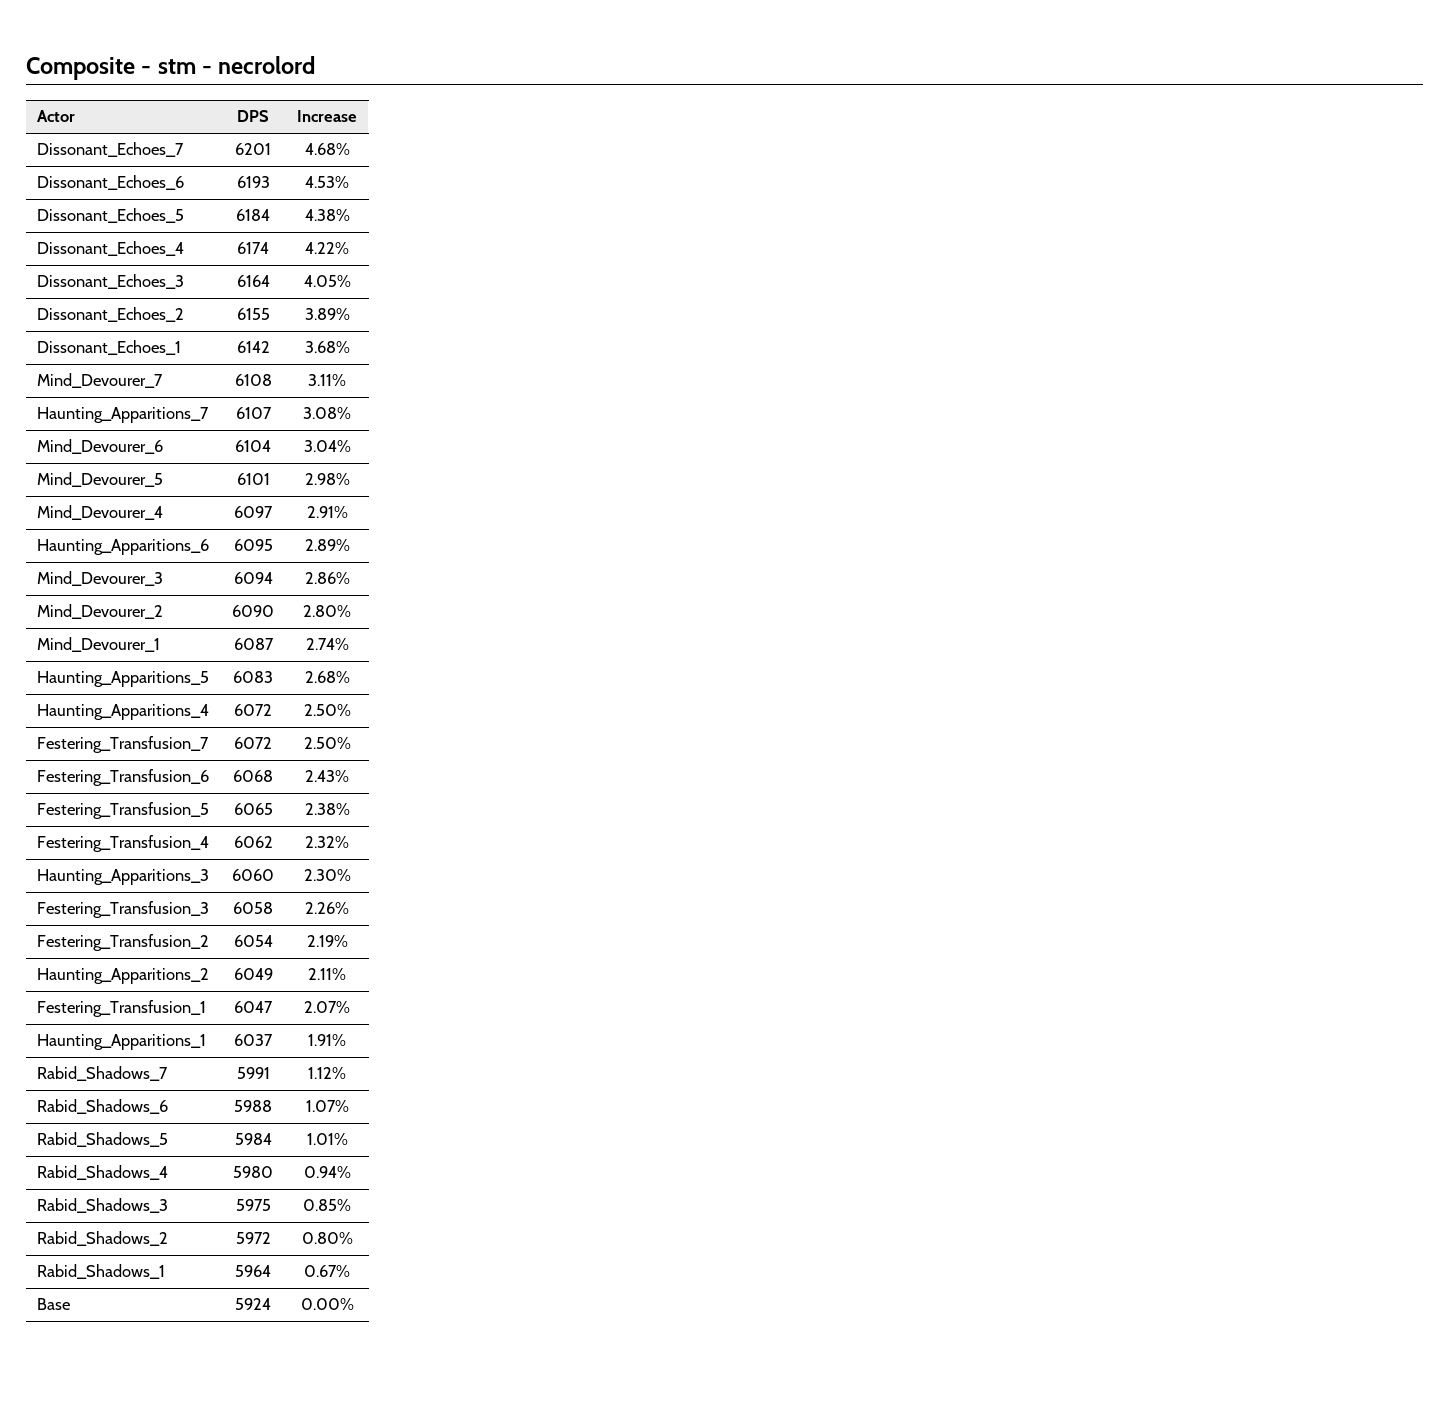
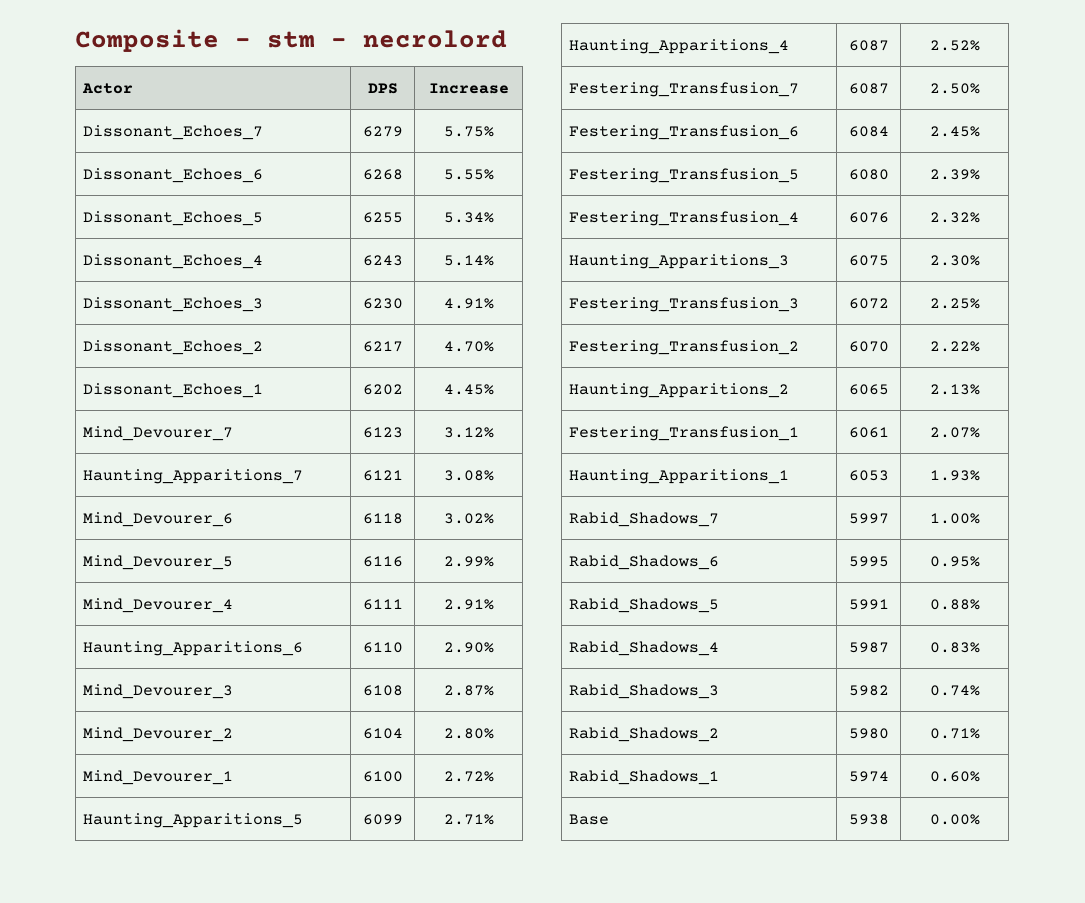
[235,143,271,155] [304,143,350,155] 6201 | 4.68% -> [362,126,403,137] [443,126,494,137] 6279 | 5.75%
[236,176,270,188] [305,176,349,188] 6193 | 4.53% -> [362,169,403,180] [443,169,494,180] 6268 | 5.55%
[236,209,270,221] [304,209,350,221] 6184 | 4.38% -> [362,212,403,223] [443,212,494,223] 6255 | 5.34%
[237,242,269,254] [305,242,349,254] 6174 | 4.22% -> [362,255,403,266] [443,255,494,266] 6243 | 5.14%
[236,275,270,287] [303,275,351,287] 6164 | 4.05% -> [362,298,403,309] [443,298,494,309] 6230 | 4.91%
[236,308,270,320] [304,308,350,320] 6155 | 3.89% -> [362,341,403,352] [443,341,494,352] 6217 | 4.70%
[236,341,270,353] [304,341,350,353] 6142 | 3.68% -> [362,384,403,395] [443,384,494,395] 6202 | 4.45%
[234,374,272,386] [308,374,346,386] 6108 | 3.11% -> [362,427,403,438] [443,427,494,438] 6123 | 3.12%
[235,407,272,419] 6107 -> [362,470,403,481] 6121
[235,440,271,452] [303,440,351,452] 6104 | 3.04% -> [362,513,403,524] [443,513,494,524] 6118 | 3.02%
[236,473,270,485] [304,473,350,485] 6101 | 2.98% -> [362,556,403,567] [443,556,494,567] 6116 | 2.99%
[234,506,273,518] 6097 -> [362,599,403,610] 6111
[233,539,273,551] [304,539,350,551] 6095 | 2.89% -> [362,642,403,653] [443,642,494,653] 6110 | 2.90%
[233,572,273,584] [304,572,350,584] 6094 | 2.86% -> [362,685,403,696] [443,685,494,696] 6108 | 2.87%
[232,605,274,617] 6090 -> [362,728,403,739] 6104
[233,638,274,650] [305,638,349,650] 6087 | 2.74% -> [362,771,403,782] [443,771,494,782] 6100 | 2.72%
[233,671,273,683] [304,671,350,683] 6083 | 2.68% -> [362,814,403,825] [443,814,494,825] 6099 | 2.71%
[234,704,272,716] [303,704,351,716] 6072 | 2.50% -> [848,40,889,51] [929,40,980,51] 6087 | 2.52%
[234,737,272,749] 6072 -> [848,83,889,94] 6087
[233,770,273,782] [305,770,349,782] 6068 | 2.43% -> [848,126,889,137] [929,126,980,137] 6084 | 2.45%
[233,803,273,815] [304,803,350,815] 6065 | 2.38% -> [848,169,889,180] [929,169,980,180] 6080 | 2.39%
[233,836,273,848] 6062 -> [848,212,889,223] 6076
[232,869,274,881] 6060 -> [848,255,889,266] 6075
[233,902,273,914] [305,902,349,914] 6058 | 2.26% -> [848,298,889,309] [929,298,980,309] 6072 | 2.25%
[233,935,273,947] [306,935,348,947] 6054 | 2.19% -> [848,341,889,352] [929,341,980,352] 6070 | 2.22%
[233,968,273,980] [308,968,346,980] 6049 | 2.11% -> [848,384,889,395] [929,384,980,395] 6065 | 2.13%
[234,1001,273,1013] 6047 -> [848,427,889,438] 6061
[234,1034,273,1046] [308,1034,346,1046] 6037 | 1.91% -> [848,470,889,481] [929,470,980,481] 6053 | 1.93%
[236,1067,270,1079] [308,1067,346,1079] 5991 | 1.12% -> [848,513,889,524] [929,513,980,524] 5997 | 1.00%
[234,1100,272,1112] [305,1100,349,1112] 5988 | 1.07% -> [848,556,889,567] [929,556,980,567] 5995 | 0.95%
[234,1133,272,1145] [306,1133,348,1145] 5984 | 1.01% -> [848,599,889,610] [929,599,980,610] 5991 | 0.88%
[233,1166,273,1178] [303,1166,351,1178] 5980 | 0.94% -> [848,642,889,653] [929,642,980,653] 5987 | 0.83%
[235,1199,271,1211] [303,1199,351,1211] 5975 | 0.85% -> [848,685,889,696] [929,685,980,696] 5982 | 0.74%
[235,1232,271,1244] [301,1232,353,1244] 5972 | 0.80% -> [848,728,889,739] [929,728,980,739] 5980 | 0.71%
[235,1265,271,1277] [304,1265,350,1277] 5964 | 0.67% -> [848,771,889,782] [929,771,980,782] 5974 | 0.60%
[235,1298,271,1310] 5924 -> [848,814,889,825] 5938

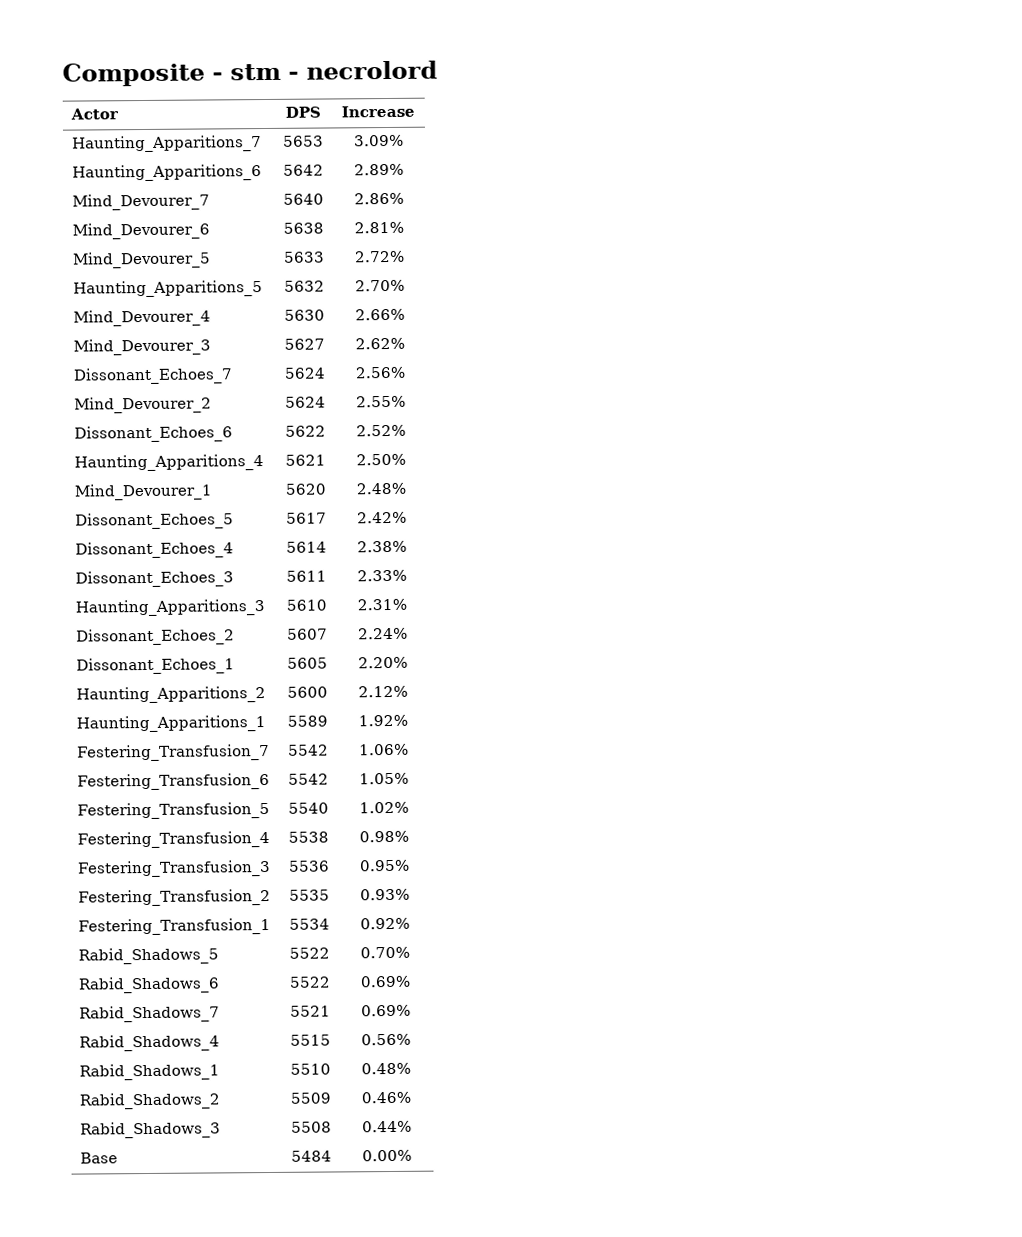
[83,125,264,140] [362,126,403,137] [443,126,494,137] [83,168,264,183] [362,169,403,180] [443,169,494,180] [83,211,264,226] [362,212,403,223] [443,212,494,223] [83,254,264,269] [362,255,403,266] [443,255,494,266] [83,297,264,312] [362,298,403,309] [443,298,494,309] [83,340,264,355] [362,341,403,352] [443,341,494,352] [83,383,264,398] [362,384,403,395] [443,384,494,395] [83,426,234,441] [362,427,403,438] [443,427,494,438] [83,469,304,484] [362,470,403,481] [443,470,494,481] Dissonant_Echoes_7 | 6279 | 5.75% // Dissonant_Echoes_6 | 6268 | 5.55% // Dissonant_Echoes_5 | 6255 | 5.34% // Dissonant_Echoes_4 | 6243 | 5.14% // Dissonant_Echoes_3 | 6230 | 4.91% // Dissonant_Echoes_2 | 6217 | 4.70% // Dissonant_Echoes_1 | 6202 | 4.45% // Mind_Devourer_7 | 6123 | 3.12% // Haunting_Apparitions_7 | 6121 | 3.08% -> [71,135,262,153] [283,135,324,147] [354,134,404,147] [71,164,262,182] [283,164,324,176] [354,163,404,176] [71,193,210,211] [283,193,324,205] [354,192,404,205] Haunting_Apparitions_7 | 5653 | 3.09% // Haunting_Apparitions_6 | 5642 | 2.89% // Mind_Devourer_7 | 5640 | 2.86%
[362,513,403,524] [443,513,494,524] 6118 | 3.02% -> [283,222,324,234] [354,221,404,234] 5638 | 2.81%
[362,556,403,567] [443,556,494,567] [83,598,234,613] [362,599,403,610] [443,599,494,610] [83,641,304,656] [362,642,403,653] [443,642,494,653] [83,684,234,699] [362,685,403,696] [443,685,494,696] [83,727,234,742] [362,728,403,739] [443,728,494,739] [83,770,234,785] [362,771,403,782] [443,771,494,782] [83,813,304,828] [362,814,403,825] [443,814,494,825] [569,39,790,54] [848,40,889,51] [929,40,980,51] 6116 | 2.99% // Mind_Devourer_4 | 6111 | 2.91% // Haunting_Apparitions_6 | 6110 | 2.90% // Mind_Devourer_3 | 6108 | 2.87% // Mind_Devourer_2 | 6104 | 2.80% // Mind_Devourer_1 | 6100 | 2.72% // Haunting_Apparitions_5 | 6099 | 2.71% // Haunting_Apparitions_4 | 6087 | 2.52% -> [283,251,325,263] [354,250,405,263] [72,280,263,298] [284,280,325,292] [355,279,405,292] [72,309,211,327] [284,309,325,321] [355,308,405,321] [72,338,211,356] [284,338,325,350] [355,337,405,350] [72,367,233,385] [284,367,326,379] [355,366,406,379] [73,396,212,414] [285,396,326,408] [356,395,406,408] [73,425,233,443] [285,425,326,437] [356,424,406,437] [73,454,264,472] [285,454,326,466] [356,453,406,466] [73,483,213,501] [285,483,326,495] [356,482,406,495] [74,512,234,530] [286,512,327,524] [357,511,407,524] [74,541,234,559] [286,541,327,553] [357,540,407,553] [74,570,234,588] [286,570,327,582] [357,569,407,582] [74,599,265,617] [286,599,327,611] [357,598,407,611] [75,628,235,646] [287,628,328,640] [358,627,408,640] [75,657,235,675] [287,657,328,669] [358,656,408,669] [75,686,266,704] [287,686,328,698] [358,685,408,698] [75,715,266,733] [287,715,328,727] [358,714,408,727] 5633 | 2.72% // Haunting_Apparitions_5 | 5632 | 2.70% // Mind_Devourer_4 | 5630 | 2.66% // Mind_Devourer_3 | 5627 | 2.62% // Dissonant_Echoes_7 | 5624 | 2.56% // Mind_Devourer_2 | 5624 | 2.55% // Dissonant_Echoes_6 | 5622 | 2.52% // Haunting_Apparitions_4 | 5621 | 2.50% // Mind_Devourer_1 | 5620 | 2.48% // Dissonant_Echoes_5 | 5617 | 2.42% // Dissonant_Echoes_4 | 5614 | 2.38% // Dissonant_Echoes_3 | 5611 | 2.33% // Haunting_Apparitions_3 | 5610 | 2.31% // Dissonant_Echoes_2 | 5607 | 2.24% // Dissonant_Echoes_1 | 5605 | 2.20% // Haunting_Apparitions_2 | 5600 | 2.12% // Haunting_Apparitions_1 | 5589 | 1.92%
[848,83,889,94] [929,83,980,94] 6087 | 2.50% -> [288,744,329,756] [359,743,409,756] 5542 | 1.06%
[848,126,889,137] [929,126,980,137] 6084 | 2.45% -> [288,773,329,785] [359,772,409,785] 5542 | 1.05%
[848,169,889,180] [929,169,980,180] 6080 | 2.39% -> [288,802,329,814] [359,801,409,814] 5540 | 1.02%
[848,212,889,223] [929,212,980,223] [569,254,790,269] [848,255,889,266] [929,255,980,266] 6076 | 2.32% // Haunting_Apparitions_3 | 6075 | 2.30% -> [288,831,329,843] [359,830,409,843] 5538 | 0.98%
[848,298,889,309] [929,298,980,309] 6072 | 2.25% -> [288,860,330,872] [359,859,410,872] 5536 | 0.95%
[848,341,889,352] [929,341,980,352] [569,383,790,398] [848,384,889,395] [929,384,980,395] [569,426,800,441] [848,427,889,438] [929,427,980,438] [569,469,790,484] [848,470,889,481] [929,470,980,481] [569,512,720,527] [848,513,889,524] [929,513,980,524] [569,555,720,570] [848,556,889,567] [929,556,980,567] [569,598,720,613] [848,599,889,610] [929,599,980,610] [569,641,720,656] [848,642,889,653] [929,642,980,653] [569,684,720,699] [848,685,889,696] [929,685,980,696] [569,727,720,742] [848,728,889,739] [929,728,980,739] [569,770,720,785] [848,771,889,782] [929,771,980,782] 6070 | 2.22% // Haunting_Apparitions_2 | 6065 | 2.13% // Festering_Transfusion_1 | 6061 | 2.07% // Haunting_Apparitions_1 | 6053 | 1.93% // Rabid_Shadows_7 | 5997 | 1.00% // Rabid_Shadows_6 | 5995 | 0.95% // Rabid_Shadows_5 | 5991 | 0.88% // Rabid_Shadows_4 | 5987 | 0.83% // Rabid_Shadows_3 | 5982 | 0.74% // Rabid_Shadows_2 | 5980 | 0.71% // Rabid_Shadows_1 | 5974 | 0.60% -> [289,889,330,901] [360,888,410,901] [77,917,271,936] [289,918,330,930] [360,917,410,930] [77,947,219,965] [289,947,330,959] [360,946,410,959] [77,976,220,994] [289,976,331,988] [360,975,411,988] [78,1005,220,1023] [290,1005,331,1017] [361,1004,411,1017] [78,1034,220,1052] [290,1034,331,1046] [361,1033,411,1046] [78,1063,220,1081] [290,1063,331,1075] [361,1062,411,1075] [78,1092,221,1110] [290,1092,331,1104] [361,1091,411,1104] [79,1121,221,1139] [291,1121,332,1133] [362,1120,412,1133] 5535 | 0.93% // Festering_Transfusion_1 | 5534 | 0.92% // Rabid_Shadows_5 | 5522 | 0.70% // Rabid_Shadows_6 | 5522 | 0.69% // Rabid_Shadows_7 | 5521 | 0.69% // Rabid_Shadows_4 | 5515 | 0.56% // Rabid_Shadows_1 | 5510 | 0.48% // Rabid_Shadows_2 | 5509 | 0.46% // Rabid_Shadows_3 | 5508 | 0.44%
[848,814,889,825] 5938 -> [291,1150,332,1162] 5484

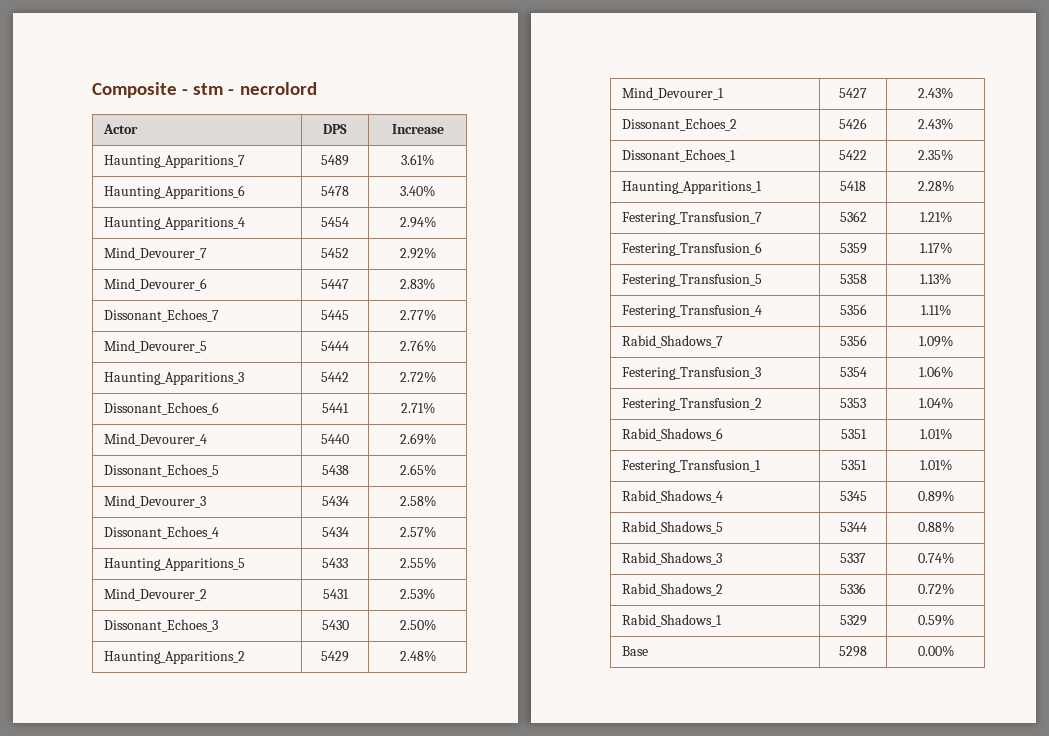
[283,135,324,147] [354,134,404,147] 5653 | 3.09% -> [321,155,349,166] [401,154,434,166] 5489 | 3.61%
[283,164,324,176] [354,163,404,176] 5642 | 2.89% -> [321,186,349,196] [400,185,435,197] [104,217,246,230] [321,217,349,227] [399,216,436,228] 5478 | 3.40% // Haunting_Apparitions_4 | 5454 | 2.94%
[283,193,324,205] [354,192,404,205] 5640 | 2.86% -> [321,248,349,258] [399,247,436,259] 5452 | 2.92%
[283,222,324,234] [354,221,404,234] [71,251,211,269] [283,251,325,263] [354,250,405,263] [72,280,263,298] [284,280,325,292] [355,279,405,292] [72,309,211,327] [284,309,325,321] [355,308,405,321] [72,338,211,356] [284,338,325,350] [355,337,405,350] [72,367,233,385] [284,367,326,379] [355,366,406,379] [73,396,212,414] [285,396,326,408] [356,395,406,408] [73,425,233,443] [285,425,326,437] [356,424,406,437] [73,454,264,472] [285,454,326,466] 5638 | 2.81% // Mind_Devourer_5 | 5633 | 2.72% // Haunting_Apparitions_5 | 5632 | 2.70% // Mind_Devourer_4 | 5630 | 2.66% // Mind_Devourer_3 | 5627 | 2.62% // Dissonant_Echoes_7 | 5624 | 2.56% // Mind_Devourer_2 | 5624 | 2.55% // Dissonant_Echoes_6 | 5622 | 2.52% // Haunting_Apparitions_4 | 5621 -> [321,279,349,289] [400,278,435,290] [104,309,220,322] [321,310,349,320] [399,309,436,321] [104,340,208,353] [321,341,349,351] [399,340,436,352] [104,372,245,385] [321,372,349,382] [399,371,436,383] [104,402,220,415] [322,403,349,413] [400,402,435,414] [104,433,208,446] [321,434,349,444] [399,433,436,445] [104,464,220,477] [321,465,349,475] [399,464,436,476] [104,495,207,508] [321,496,349,506] [399,495,436,507] [104,526,220,539] [321,527,349,537] [399,526,436,538] [104,558,246,571] [322,558,348,568] [399,557,436,569] [104,588,208,601] [322,589,349,599] [400,588,435,600] [104,619,219,632] [321,620,349,630] 5447 | 2.83% // Dissonant_Echoes_7 | 5445 | 2.77% // Mind_Devourer_5 | 5444 | 2.76% // Haunting_Apparitions_3 | 5442 | 2.72% // Dissonant_Echoes_6 | 5441 | 2.71% // Mind_Devourer_4 | 5440 | 2.69% // Dissonant_Echoes_5 | 5438 | 2.65% // Mind_Devourer_3 | 5434 | 2.58% // Dissonant_Echoes_4 | 5434 | 2.57% // Haunting_Apparitions_5 | 5433 | 2.55% // Mind_Devourer_2 | 5431 | 2.53% // Dissonant_Echoes_3 | 5430
[73,483,213,501] [285,483,326,495] Mind_Devourer_1 | 5620 -> [104,651,246,664] [321,651,349,662] Haunting_Apparitions_2 | 5429
[74,512,234,530] [286,512,327,524] [357,511,407,524] [74,541,234,559] [286,541,327,553] [357,540,407,553] [74,570,234,588] [286,570,327,582] [357,569,407,582] [74,599,265,617] [286,599,327,611] [357,598,407,611] Dissonant_Echoes_5 | 5617 | 2.42% // Dissonant_Echoes_4 | 5614 | 2.38% // Dissonant_Echoes_3 | 5611 | 2.33% // Haunting_Apparitions_3 | 5610 | 2.31% -> [622,87,725,100] [839,88,867,98] [918,87,953,99] Mind_Devourer_1 | 5427 | 2.43%
[287,628,328,640] [358,627,408,640] 5607 | 2.24% -> [839,118,867,129] [918,118,953,130] 5426 | 2.43%
[287,657,328,669] [358,656,408,669] [75,686,266,704] [287,686,328,698] [358,685,408,698] 5605 | 2.20% // Haunting_Apparitions_2 | 5600 | 2.12% -> [839,150,867,160] [918,149,953,161] 5422 | 2.35%
[287,715,328,727] [358,714,408,727] 5589 | 1.92% -> [840,181,866,191] [917,180,954,192] 5418 | 2.28%
[288,744,329,756] [359,743,409,756] [76,772,270,791] [288,773,329,785] [359,772,409,785] [76,801,270,820] [288,802,329,814] [359,801,409,814] [76,830,270,849] [288,831,329,843] [359,830,409,843] [76,859,271,878] [288,860,330,872] [359,859,410,872] [77,888,271,907] [289,889,330,901] [360,888,410,901] [77,917,271,936] [289,918,330,930] [360,917,410,930] [77,947,219,965] [289,947,330,959] [360,946,410,959] [77,976,220,994] [289,976,331,988] [360,975,411,988] [78,1005,220,1023] [290,1005,331,1017] [361,1004,411,1017] [78,1034,220,1052] [290,1034,331,1046] [361,1033,411,1046] [78,1063,220,1081] [290,1063,331,1075] [361,1062,411,1075] [78,1092,221,1110] [290,1092,331,1104] [361,1091,411,1104] [79,1121,221,1139] [291,1121,332,1133] [362,1120,412,1133] 5542 | 1.06% // Festering_Transfusion_6 | 5542 | 1.05% // Festering_Transfusion_5 | 5540 | 1.02% // Festering_Transfusion_4 | 5538 | 0.98% // Festering_Transfusion_3 | 5536 | 0.95% // Festering_Transfusion_2 | 5535 | 0.93% // Festering_Transfusion_1 | 5534 | 0.92% // Rabid_Shadows_5 | 5522 | 0.70% // Rabid_Shadows_6 | 5522 | 0.69% // Rabid_Shadows_7 | 5521 | 0.69% // Rabid_Shadows_4 | 5515 | 0.56% // Rabid_Shadows_1 | 5510 | 0.48% // Rabid_Shadows_2 | 5509 | 0.46% // Rabid_Shadows_3 | 5508 | 0.44% -> [839,211,867,222] [919,211,952,223] [622,242,763,256] [839,243,867,254] [919,242,952,254] [622,274,763,287] [839,274,867,284] [920,273,951,285] [622,305,763,318] [839,304,867,315] [920,304,951,316] [622,335,724,348] [839,335,867,346] [918,335,953,347] [622,367,762,380] [839,367,867,377] [918,366,953,378] [622,398,763,411] [840,398,866,408] [918,397,953,409] [622,428,724,441] [840,429,867,439] [919,428,952,440] [622,460,762,473] [840,460,867,470] [919,459,952,471] [622,490,724,503] [839,491,867,501] [917,490,954,502] [622,521,724,534] [839,522,867,532] [917,521,954,533] [622,552,723,565] [840,553,866,563] [917,552,954,564] [622,583,724,596] [840,583,866,594] [917,583,954,595] [622,614,723,627] [839,615,867,626] [917,614,954,626] 5362 | 1.21% // Festering_Transfusion_6 | 5359 | 1.17% // Festering_Transfusion_5 | 5358 | 1.13% // Festering_Transfusion_4 | 5356 | 1.11% // Rabid_Shadows_7 | 5356 | 1.09% // Festering_Transfusion_3 | 5354 | 1.06% // Festering_Transfusion_2 | 5353 | 1.04% // Rabid_Shadows_6 | 5351 | 1.01% // Festering_Transfusion_1 | 5351 | 1.01% // Rabid_Shadows_4 | 5345 | 0.89% // Rabid_Shadows_5 | 5344 | 0.88% // Rabid_Shadows_3 | 5337 | 0.74% // Rabid_Shadows_2 | 5336 | 0.72% // Rabid_Shadows_1 | 5329 | 0.59%
[291,1150,332,1162] 5484 -> [839,646,867,657] 5298

